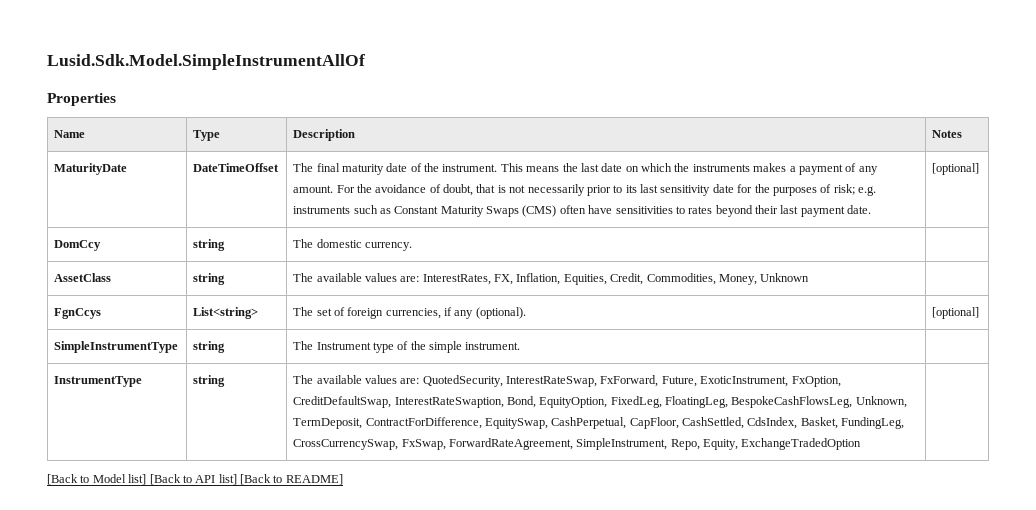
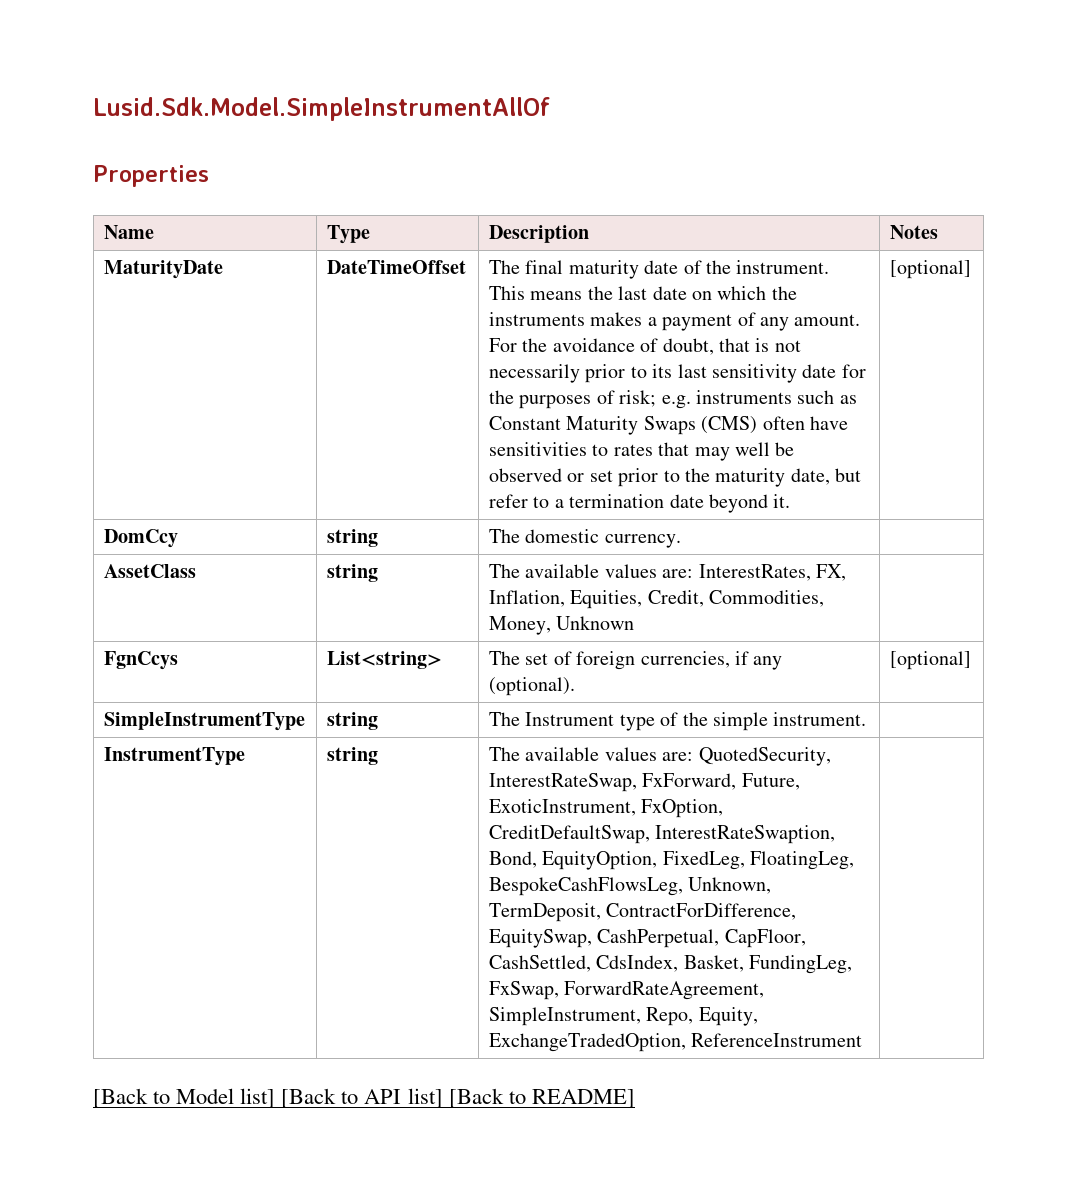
[715,205,872,217] beyond their last payment date. -> [658,442,795,461] [488,468,862,487] [488,494,791,513] that may well be observed or set prior to the maturity date, but refer to a termination date beyond it.
[293,439,399,450] CrossCurrencySwap, -> (853, 964) none
[741,438,862,450] ExchangeTradedOption -> [488,1033,863,1052] ExchangeTradedOption, ReferenceInstrument

